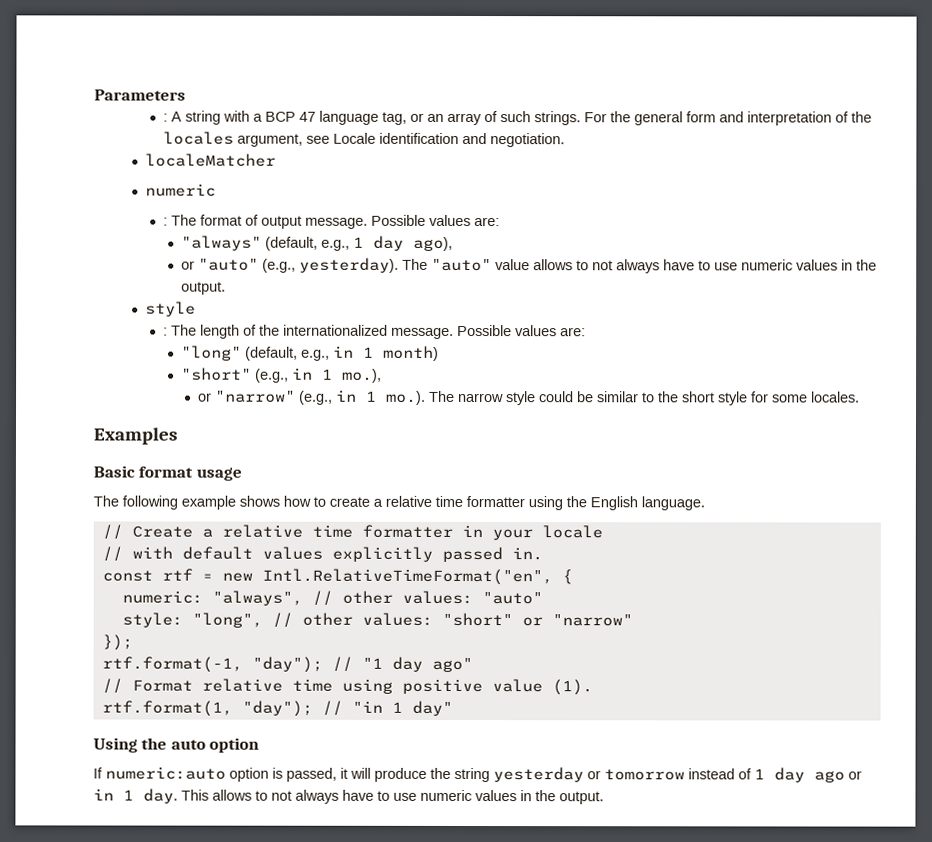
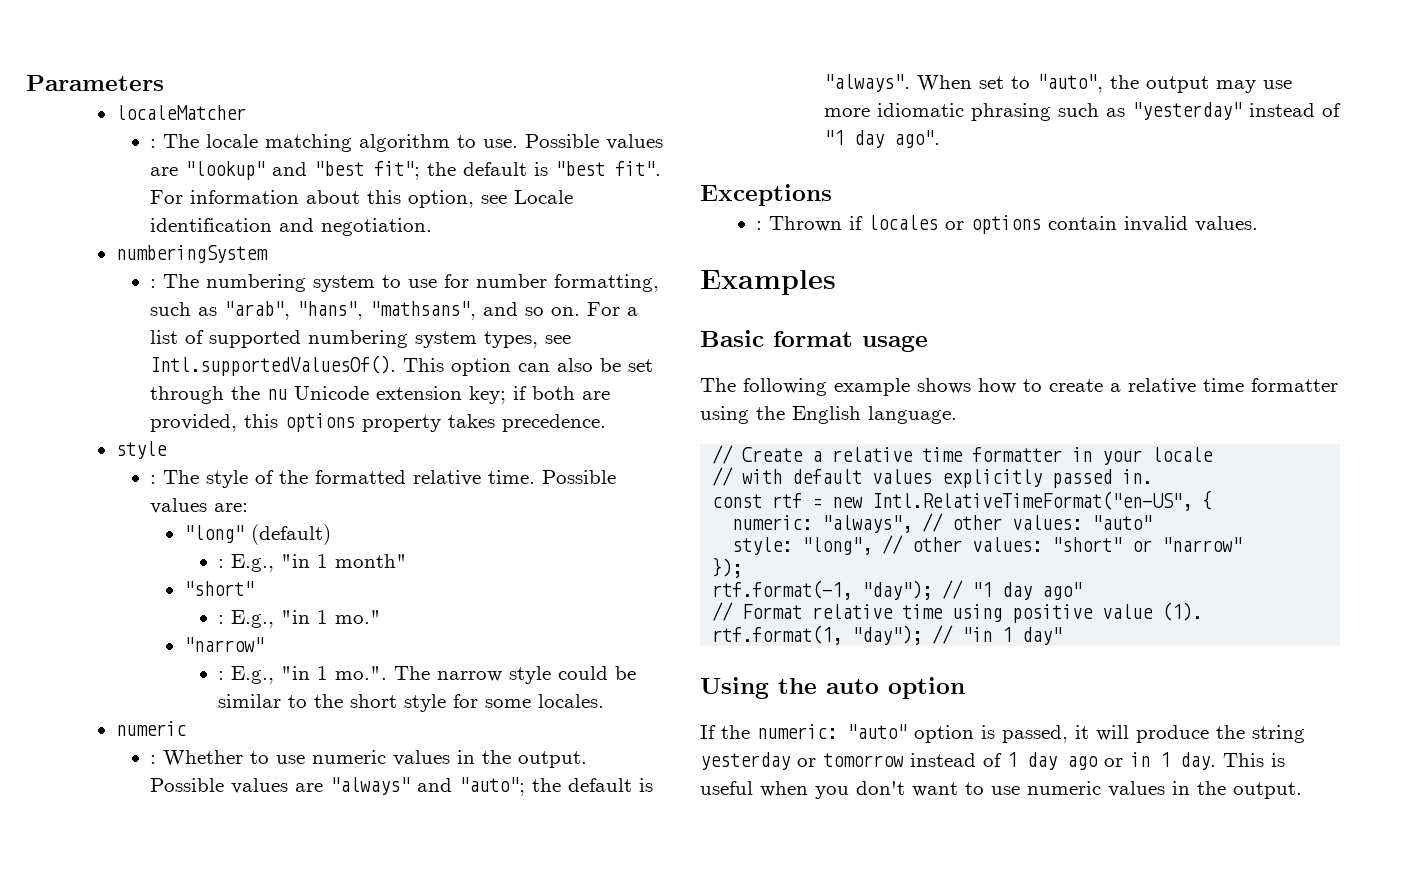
[162,110,872,126] [162,131,303,147] // : A string with a BCP 47 language tag, or an array of such strings. For the general form and interpretation of the locales argument, -> [116,105,247,120] [150,134,664,152] [150,161,662,180] [150,190,475,208] // localeMatcher // : The locale matching algorithm to use. Possible values are "lookup" and "best fit"; the default is "best fit". For information about this option,
[145,153,277,167] [145,183,217,197] [162,214,500,229] [180,235,453,251] [180,257,877,274] [180,281,226,295] localeMatcher // numeric // : The format of output message. Possible values are: // "always" (default, e.g., 1 day ago), // or "auto" (e.g., yesterday). The "auto" value allows to not always have to use numeric values in the output. -> [116,245,269,263] [150,274,660,292] [150,301,639,320] [150,330,572,348] [150,355,654,376] [150,386,611,404] [150,413,607,432] numberingSystem // : The numbering system to use for number formatting, such as "arab", "hans", "mathsans", and so on. For a list of supported numbering system types, see Intl.supportedValuesOf(). This option can also be set through the nu Unicode extension key; if both are provided, this options property takes precedence.
[199,324,454,339] length of the internationalized message. -> [206,470,536,488] style of the formatted relative time.
[244,345,439,361] [180,367,382,383] [198,389,427,405] (default, e.g., in 1 month) // "short" (e.g., in 1 mo.), // or "narrow" (e.g., in 1 mo.). -> [251,524,332,545] [218,554,408,572] [184,581,255,596] [218,610,382,628] [184,637,265,652] [218,666,388,684] (default) // : E.g., "in 1 month" // "short" // : E.g., "in 1 mo." // "narrow" // : E.g., "in 1 mo.".
(861, 397) none -> [116,721,187,736] [150,750,588,768] [150,777,654,796] [824,74,1293,93] [824,102,1342,121] [824,130,941,148] [700,184,832,206] [756,215,1259,234] // numeric // : Whether to use numeric values in the output. Possible values are "always" and "auto"; the default is "always". When set to "auto", the output may use more idiomatic phrasing such as "yesterday" instead of "1 day ago". // Exceptions // : Thrown if locales or options contain invalid values.
[261,568,553,586] Intl.RelativeTimeFormat("en", -> [872,491,1193,511] Intl.RelativeTimeFormat("en-US",
[105,766,226,780] numeric:auto -> [721,724,907,739] the numeric: "auto"
[212,789,374,804] allows to not always have -> [1271,753,1285,767] [700,781,958,799] is useful when you don't want

